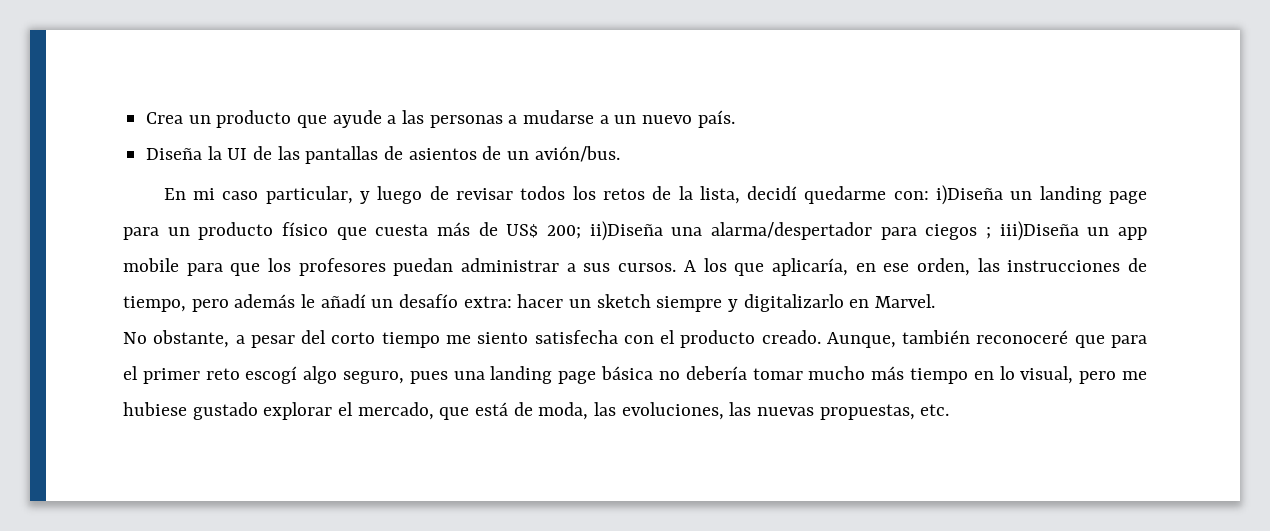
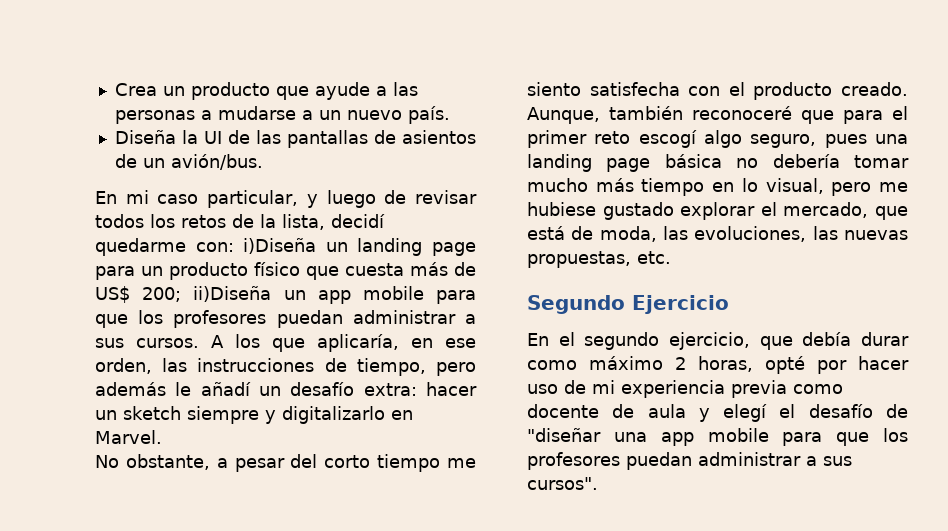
[671,221,1079,241] una alarma/despertador para ciegos ; iii)Diseña -> (272, 294) none
(950, 410) none -> [527,295,729,314] [527,332,909,350] [527,356,909,374] [527,380,843,398] [527,404,908,422] [527,428,908,446] [527,452,852,470] [527,477,598,490] // Segundo Ejercicio // En el segundo ejercicio, que debía durar como máximo 2 horas, opté por hacer uso de mi experiencia previa como docente de aula y elegí el desafío de "diseñar una app mobile para que los profesores puedan administrar a sus cursos".

